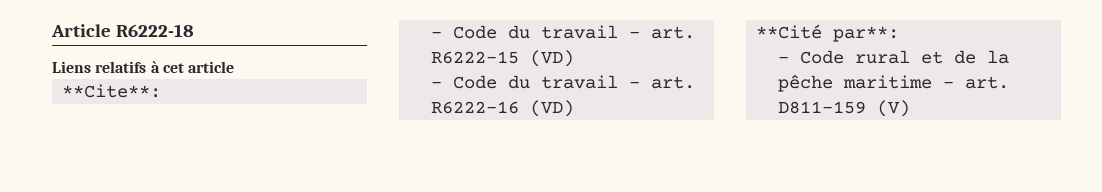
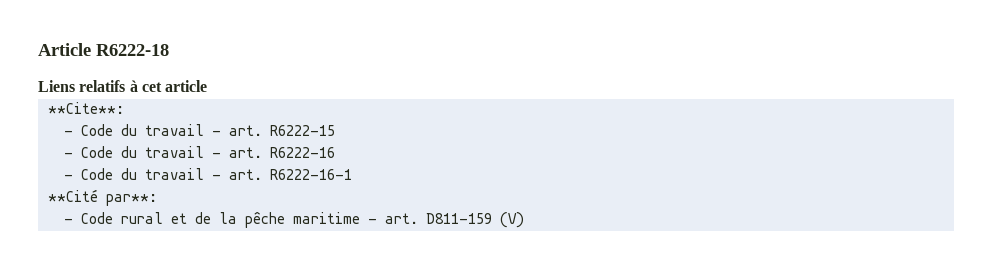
[529,50,574,67] (VD) -> (335, 130) none
[529,100,574,117] (VD) -> [63,168,352,180] // - Code du travail - art. R6222-16-1

